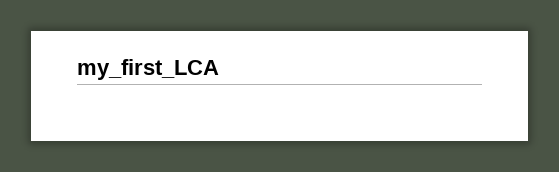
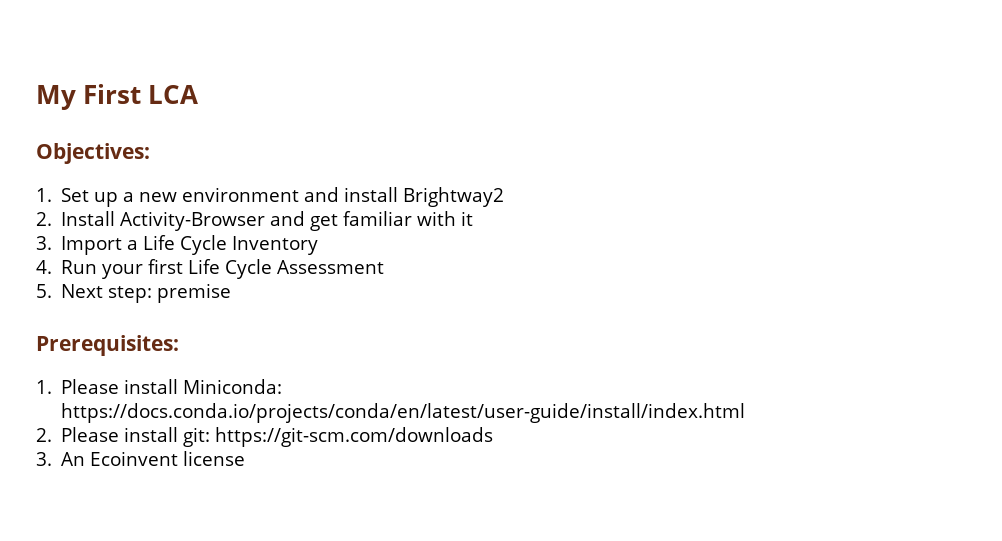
[77,59,219,80] my_first_LCA -> [36,84,199,110] [36,143,150,164] [36,187,505,207] [36,211,474,231] [36,235,319,255] [36,259,385,279] [36,283,232,303] [36,335,179,356] [36,379,283,394] [61,403,746,423] [36,427,494,447] [36,451,246,466] My First LCA // Objectives: // 1. Set up a new environment and install Brightway2 // 2. Install Activity-Browser and get familiar with it // 3. Import a Life Cycle Inventory // 4. Run your first Life Cycle Assessment // 5. Next step: premise // Prerequisites: // 1. Please install Miniconda: https://docs.conda.io/projects/conda/en/latest/user-guide/install/index.html // 2. Please install git: https://git-scm.com/downloads // 3. An Ecoinvent license

